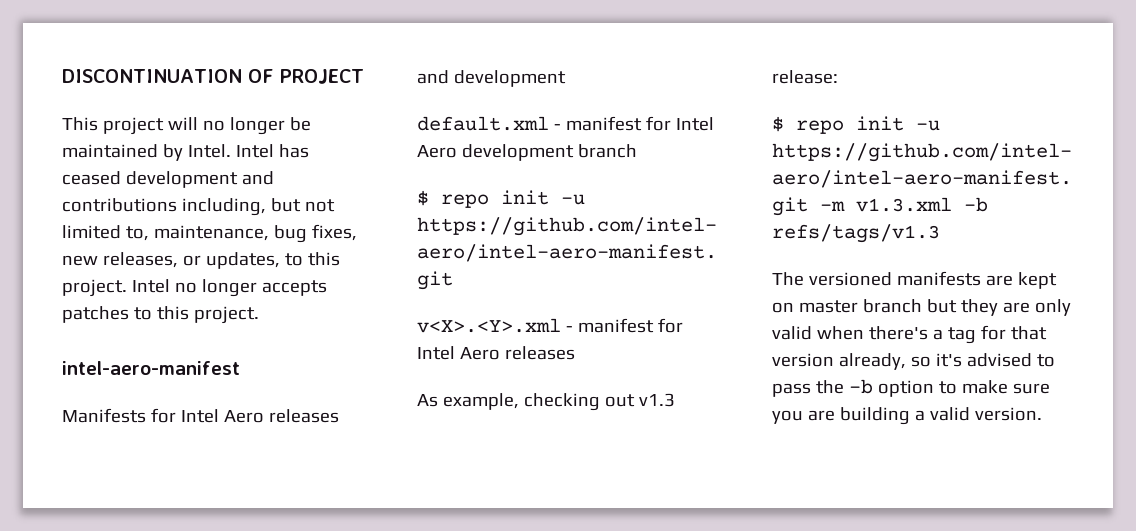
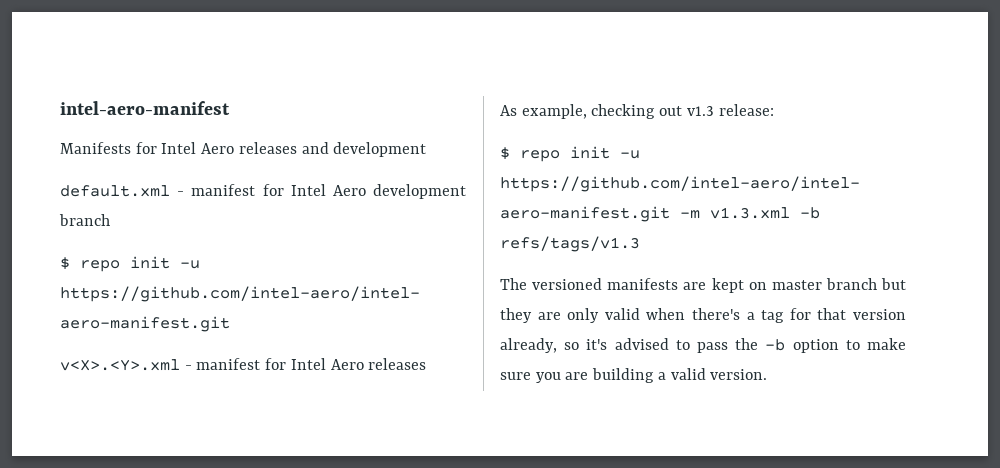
[62,69,364,84] [62,117,311,135] [62,144,309,161] [62,171,274,188] [62,198,335,216] [62,224,357,243] [62,252,340,269] [62,279,327,297] [62,306,259,324] DISCONTINUATION OF PROJECT // This project will no longer be maintained by Intel. Intel has ceased development and contributions including, but not limited to, maintenance, bug fixes, new releases, or updates, to this project. Intel no longer accepts patches to this project. // -> (60, 108) none

